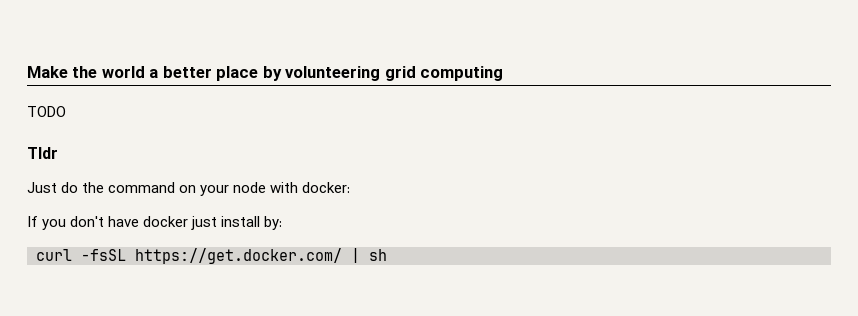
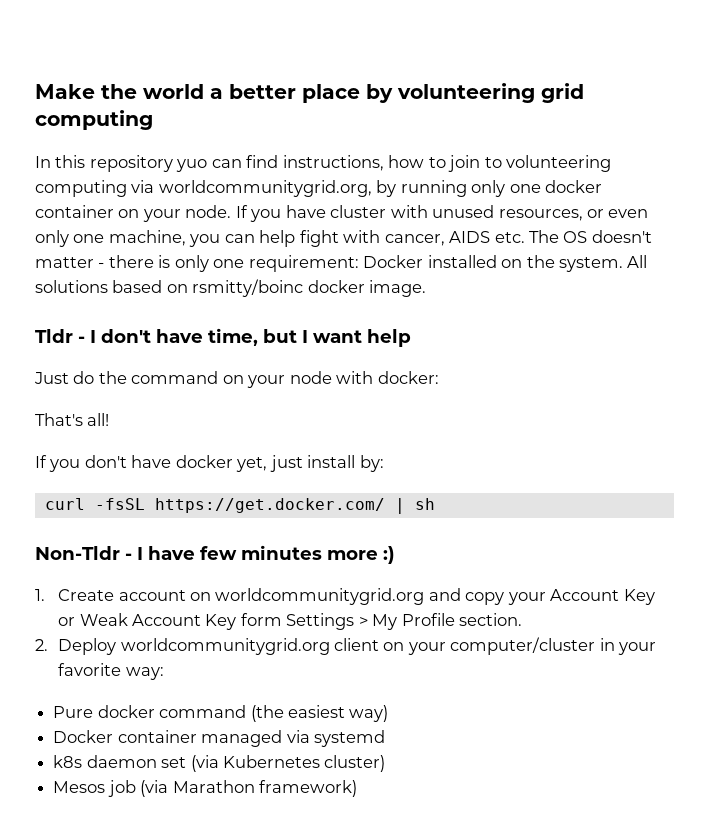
[27,106,66,117] [27,147,58,159] TODO // Tldr -> [35,155,612,172] [35,180,603,197] [35,205,649,222] [35,230,652,247] [35,255,648,272] [35,279,427,297] [35,328,411,347] In this repository yuo can find instructions, how to join to volunteering computing via worldcommunitygrid.org, by running only one docker container on your node. If you have cluster with unused resources, or even only one machine, you can help fight with cancer, AIDS etc. The OS doesn't matter - there is only one requirement: Docker installed on the system. All solutions based on rsmitty/boinc docker image. // Tldr - I don't have time, but I want help
(351, 187) none -> [35,413,110,426] // That's all!
(189, 221) none -> [236,457,268,472] yet,
(387, 255) none -> [35,545,395,564] [35,588,655,605] [58,613,523,630] [35,637,657,655] [58,663,164,680] [53,705,389,722] [53,730,385,747] [53,755,386,772] [53,780,357,797] // Non-Tldr - I have few minutes more :) // 1. Create account on worldcommunitygrid.org and copy your Account Key or Weak Account Key form Settings > My Profile section. // 2. Deploy worldcommunitygrid.org client on your computer/cluster in your favorite way: // Pure docker command (the easiest way) // Docker container managed via systemd // k8s daemon set (via Kubernetes cluster) // Mesos job (via Marathon framework)

